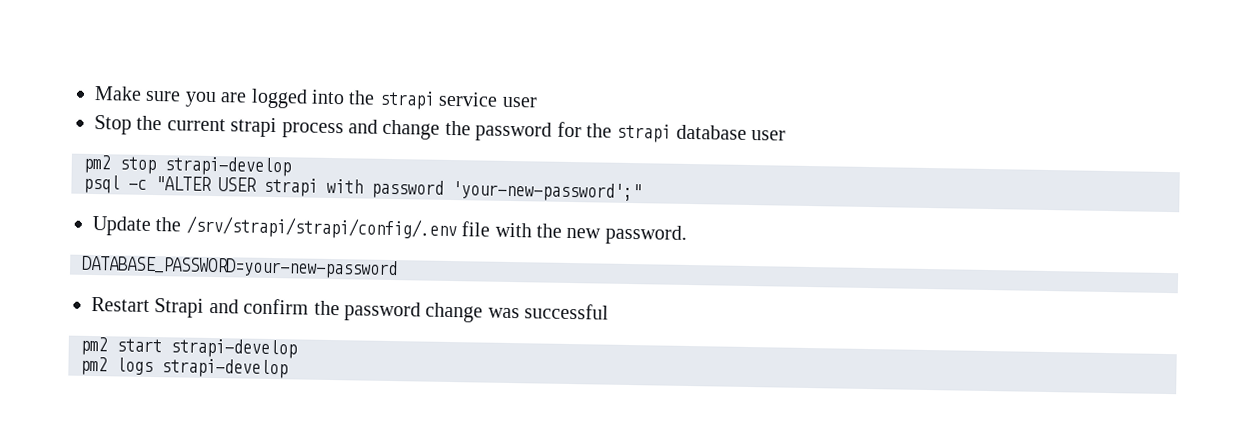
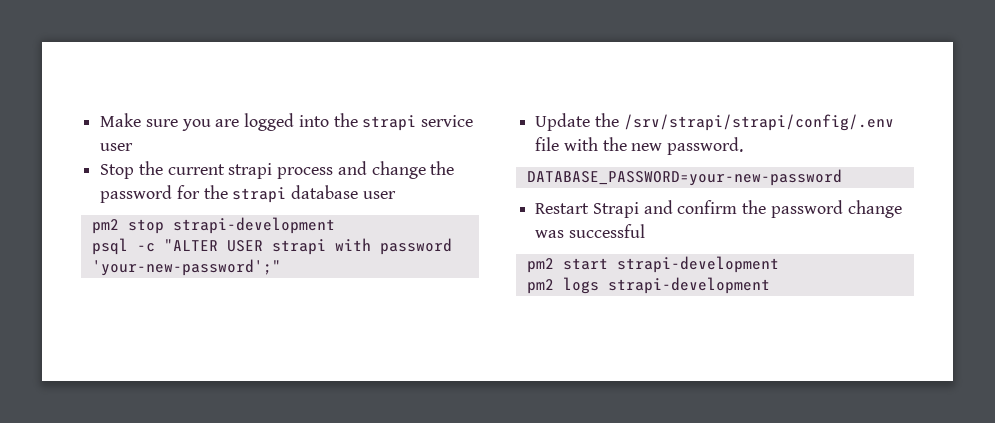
[164,156,291,177] strapi-develop -> [172,217,335,234] strapi-development
[170,338,297,359] strapi-develop -> [616,256,779,273] strapi-development
[161,358,288,379] strapi-develop -> [607,277,770,294] strapi-development

